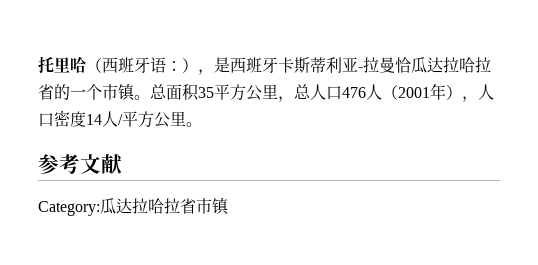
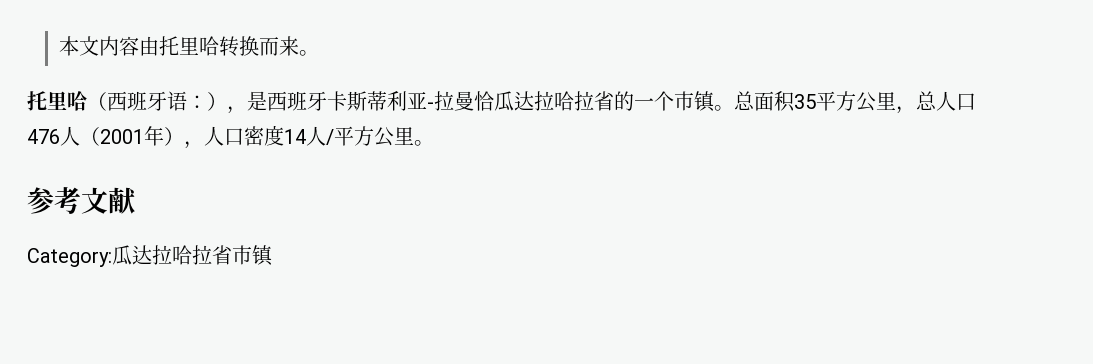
(38, 64) none -> [58,36,319,57] 本文内容由托里哈转换而来。 //

